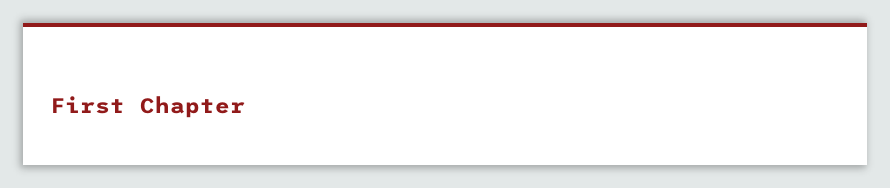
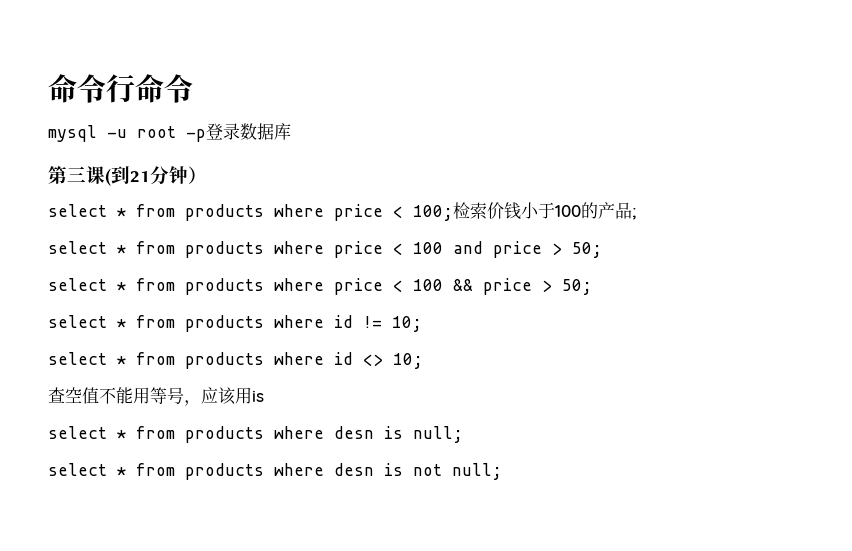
[50,96,245,118] First Chapter -> [48,74,193,103] [48,123,291,142] [48,166,207,186] [48,202,636,221] [48,241,602,258] [48,278,592,295] [48,315,422,332] [48,352,423,369] [48,387,264,406] [48,426,463,443] [48,463,502,480] 命令行命令 // mysql -u root -p登录数据库 // 第三课(到21分钟） // select * from products where price < 100;检索价钱小于100的产品; // select * from products where price < 100 and price > 50; // select * from products where price < 100 && price > 50; // select * from products where id != 10; // select * from products where id <> 10; // 查空值不能用等号，应该用is // select * from products where desn is null; // select * from products where desn is not null;

